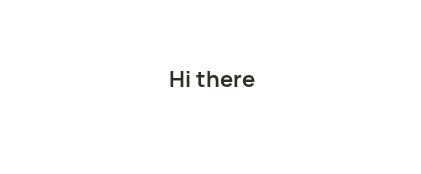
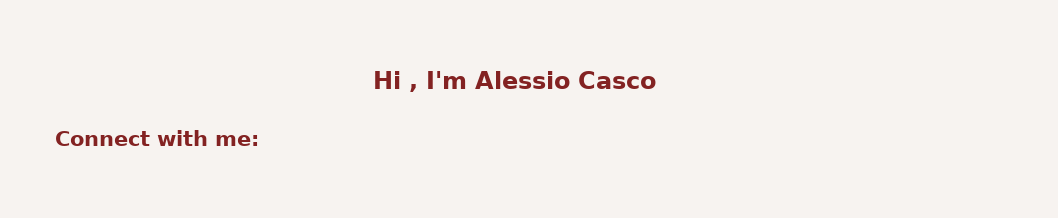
[196,71,256,87] there -> [408,71,656,92] [55,130,259,146] , I'm Alessio Casco // Connect with me:

